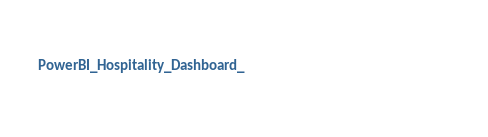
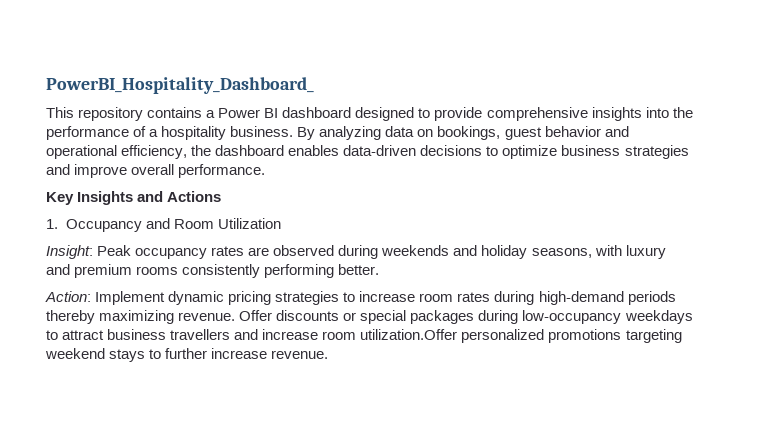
(245, 66) none -> [46,107,693,121] [46,126,629,140] [46,145,689,159] [46,164,266,178] [46,191,222,205] [46,218,281,232] [46,245,666,259] [46,264,380,278] [45,291,676,305] [46,310,693,324] [46,329,682,343] [45,348,329,362] // This repository contains a Power BI dashboard designed to provide comprehensive insights into the performance of a hospitality business. By analyzing data on bookings, guest behavior and operational efficiency, the dashboard enables data-driven decisions to optimize business strategies and improve overall performance. // Key Insights and Actions // 1. Occupancy and Room Utilization // Insight: Peak occupancy rates are observed during weekends and holiday seasons, with luxury and premium rooms consistently performing better. // Action: Implement dynamic pricing strategies to increase room rates during high-demand periods thereby maximizing revenue. Offer discounts or special packages during low-occupancy weekdays to attract business travellers and increase room utilization.Offer personalized promotions targeting weekend stays to further increase revenue.

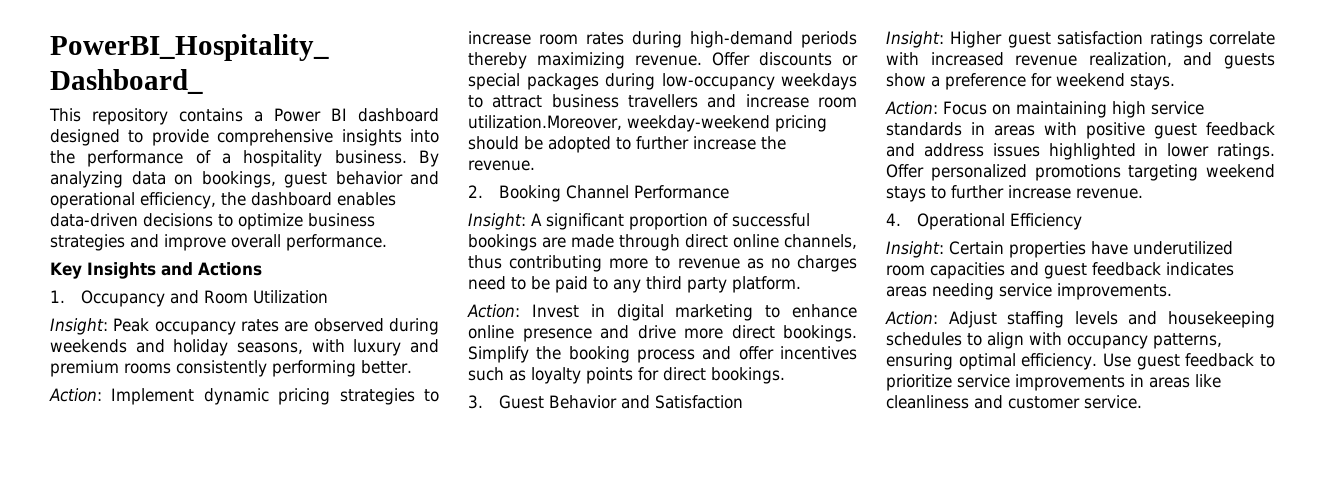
[360,329,458,340] utilization.Offer -> [468,115,827,132] [468,136,786,153] [468,160,535,171] [468,185,730,202] [468,213,810,230] [468,234,857,251] [468,255,857,272] [468,276,801,293] [467,304,857,321] [468,325,857,342] [468,346,857,363] [468,367,785,384] [468,395,744,409] [886,31,1275,48] [886,52,1275,69] [886,73,1175,90] [885,101,1204,118] [886,122,1275,139] [886,143,1275,160] [886,164,924,178] utilization.Moreover, weekday-weekend pricing should be adopted to further increase the revenue. // 2. Booking Channel Performance // Insight: A significant proportion of successful bookings are made through direct online channels, thus contributing more to revenue as no charges need to be paid to any third party platform. // Action: Invest in digital marketing to enhance online presence and drive more direct bookings. Simplify the booking process and offer incentives such as loyalty points for direct bookings. // 3. Guest Behavior and Satisfaction // Insight: Higher guest satisfaction ratings correlate with increased revenue realization, and guests show a preference for weekend stays. // Action: Focus on maintaining high service standards in areas with positive guest feedback and address issues highlighted in lower ratings. Offer
(329, 354) none -> [886,213,1083,230] [886,241,1233,258] [886,262,1234,279] [886,283,1172,300] [885,311,1275,328] [886,332,1222,349] [886,353,1275,370] [886,374,1221,391] [886,395,1142,409] // 4. Operational Efficiency // Insight: Certain properties have underutilized room capacities and guest feedback indicates areas needing service improvements. // Action: Adjust staffing levels and housekeeping schedules to align with occupancy patterns, ensuring optimal efficiency. Use guest feedback to prioritize service improvements in areas like cleanliness and customer service.

